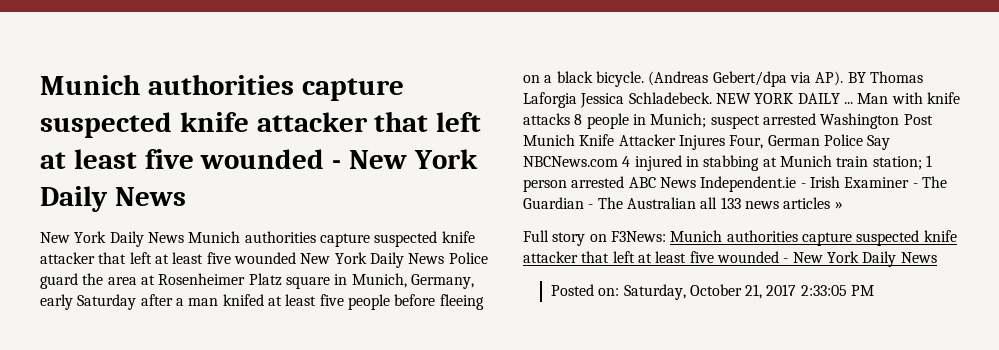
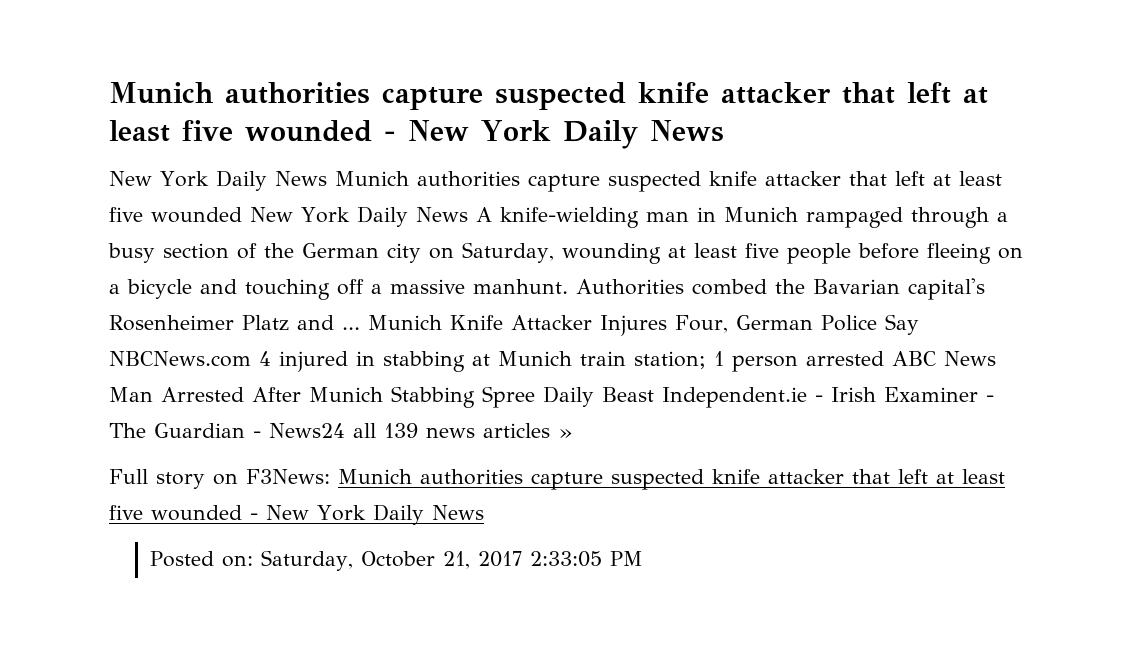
[448,252,488,264] [40,273,474,289] [40,294,264,310] Police guard the area at Rosenheimer Platz square in Munich, Germany, early Saturday after a man knifed -> [475,207,1008,228] [108,242,661,264] A knife-wielding man in Munich rampaged through a busy section of the German city on Saturday, wounding
[556,71,923,87] [523,92,960,108] [523,113,933,129] black bicycle. (Andreas Gebert/dpa via AP). BY Thomas Laforgia Jessica Schladebeck. NEW YORK DAILY ... Man with knife attacks 8 people in Munich; suspect arrested Washington Post -> [127,278,985,300] [109,315,360,331] bicycle and touching off a massive manhunt. Authorities combed the Bavarian capital's Rosenheimer Platz and ...
(696, 182) none -> [109,386,654,408] Man Arrested After Munich Stabbing Spree Daily Beast
[597,197,741,209] The Australian all 133 -> [269,423,418,438] News24 all 139

